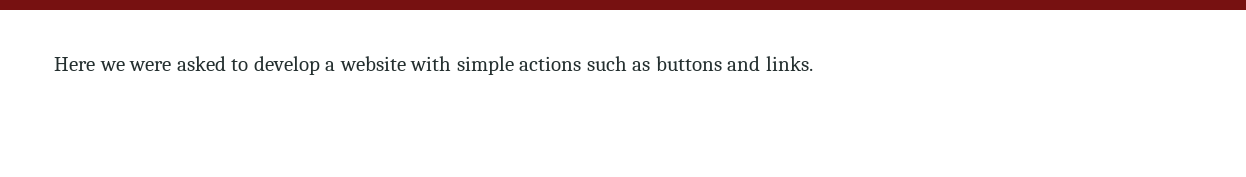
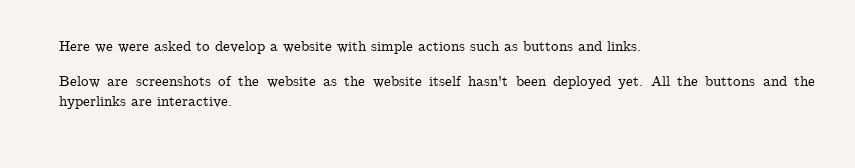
(814, 63) none -> [59,76,816,89] [59,96,232,109] // Below are screenshots of the website as the website itself hasn't been deployed yet. All the buttons and the hyperlinks are interactive.

